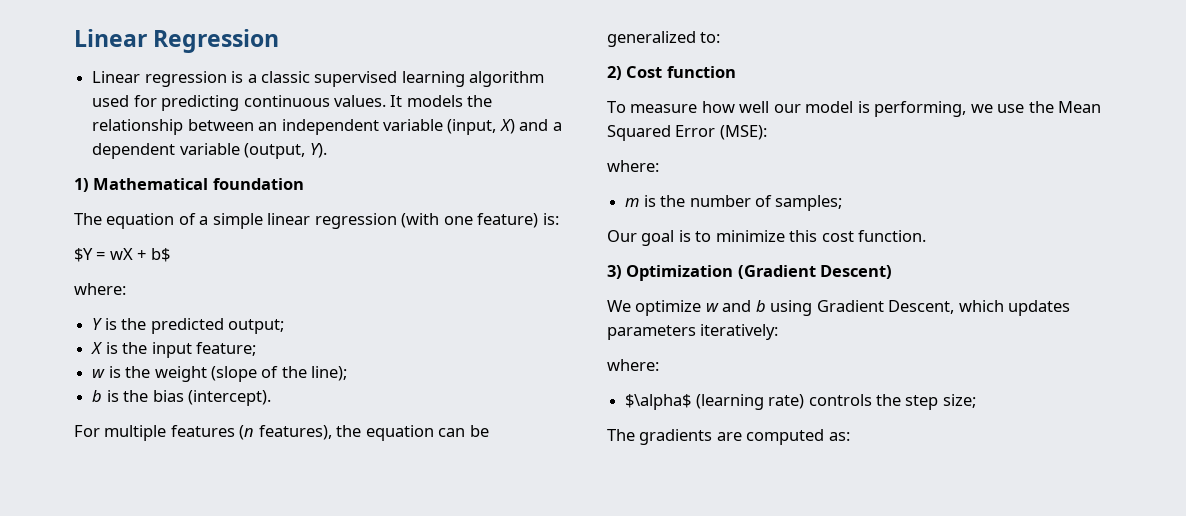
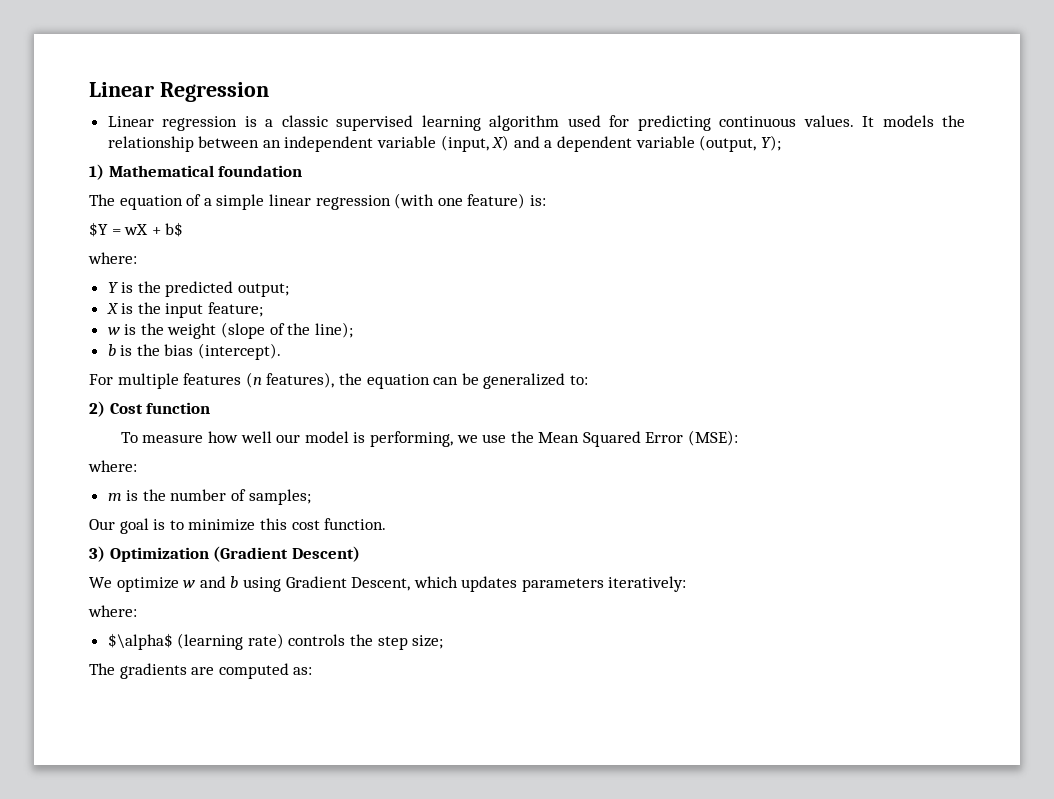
[309,143,327,158] Y). -> [760,135,781,151] Y);

